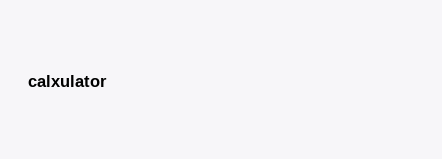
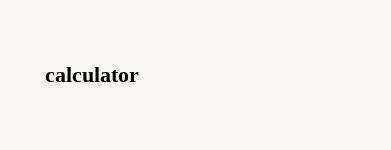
[28,75,107,87] calxulator -> [45,67,139,82] calculator

